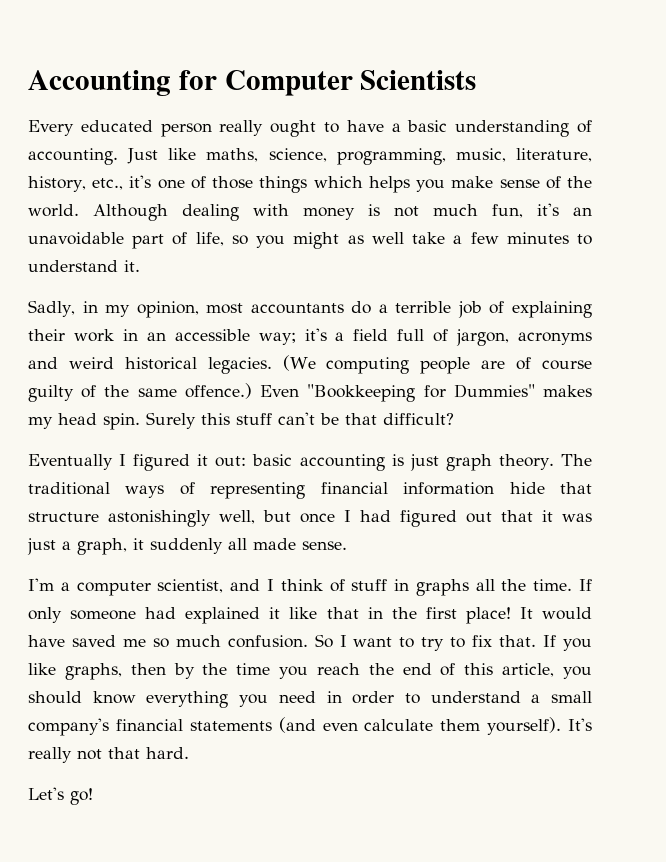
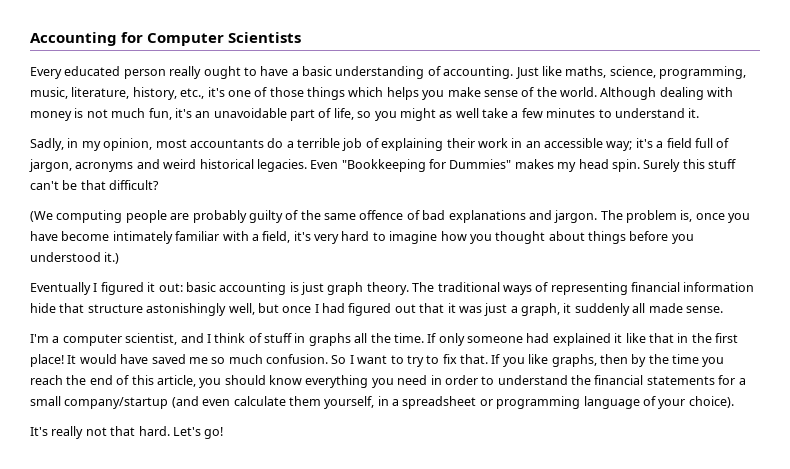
[282,355,592,374] [28,383,252,402] (We computing people are of course guilty of the same offence.) -> (307, 165) none
(454, 419) none -> [30,210,751,223] [30,231,694,244] [30,252,120,264] // (We computing people are probably guilty of the same offence of bad explanations and jargon. The problem is, once you have become intimately familiar with a field, it's very hard to imagine how you thought about things before you understood it.)
[531,691,592,703] [28,717,562,736] a small company's financial statements (and even calculate them yourself). -> [571,375,746,385] [30,396,734,409] the financial statements for a small company/startup (and even calculate them yourself, in a spreadsheet or programming language of your choice). //
(189, 753) // -> (170, 431) none

